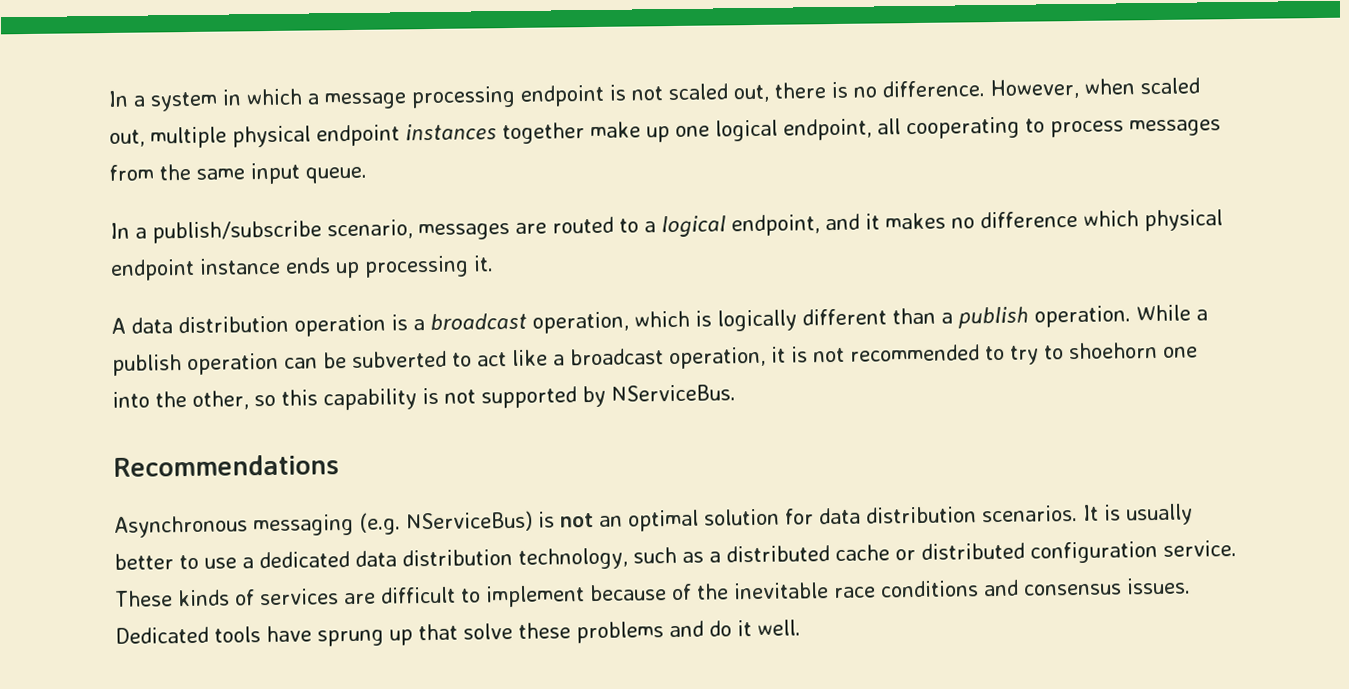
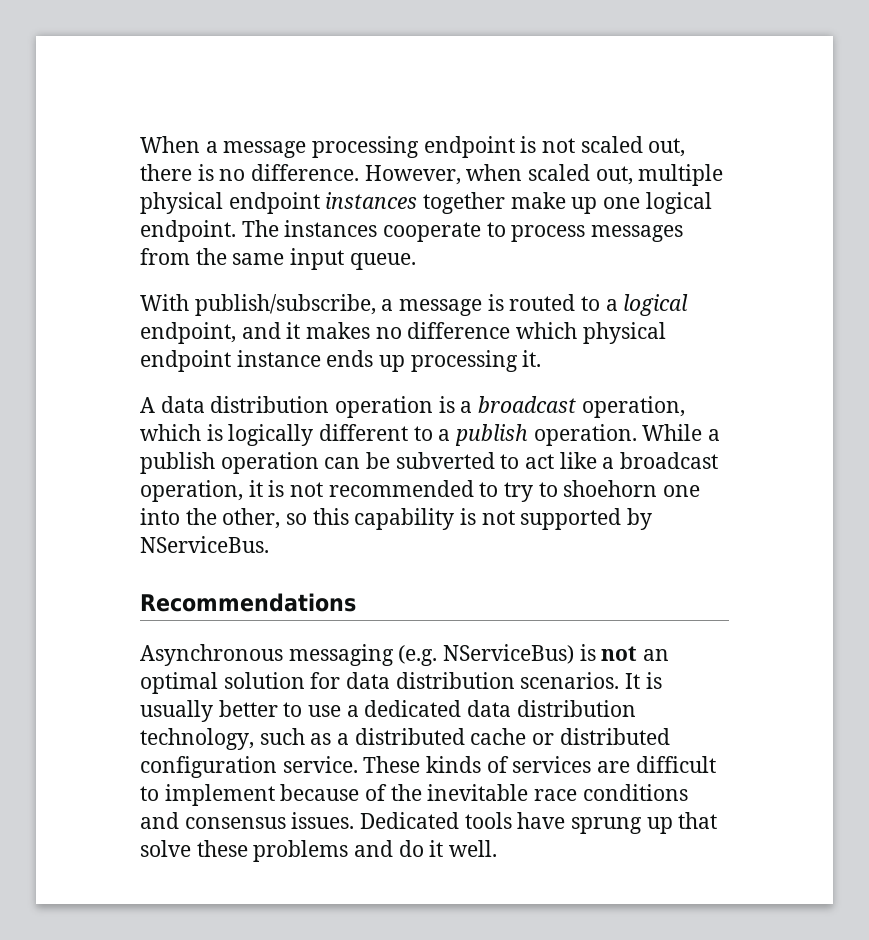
[108,88,302,112] In a system in which -> [140,136,200,153] When
[783,116,1020,141] endpoint, all cooperating -> [140,220,482,242] endpoint. The instances cooperate
[110,219,547,244] In a publish/subscribe scenario, messages are -> [140,294,504,316] With publish/subscribe, a message is
[892,307,936,325] than -> [413,426,433,441] to

